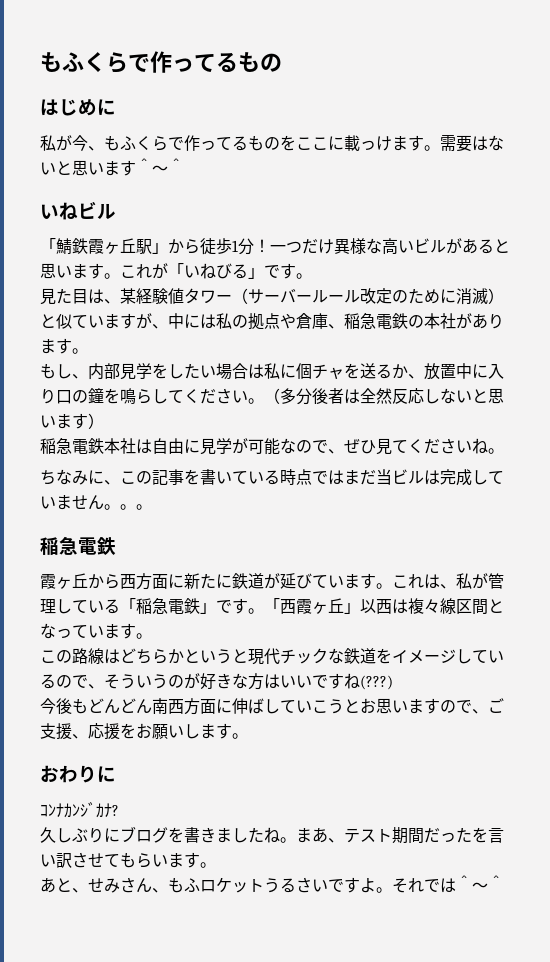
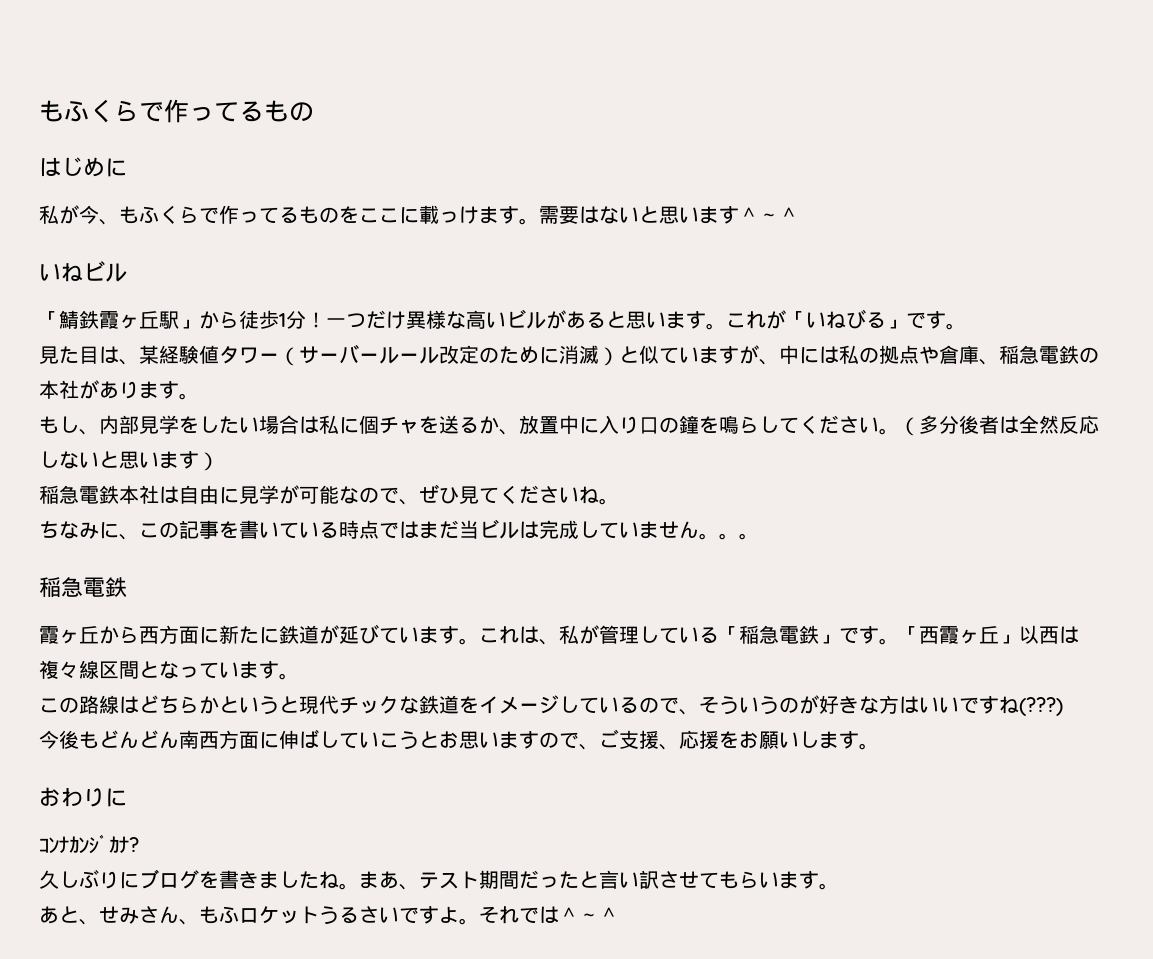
[472,827,488,843] を -> [579,871,599,888] と

